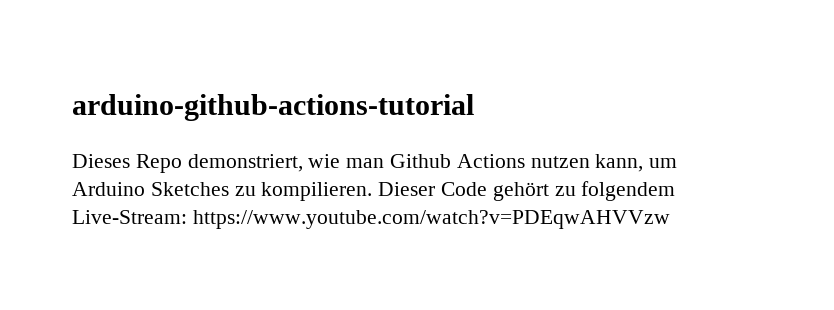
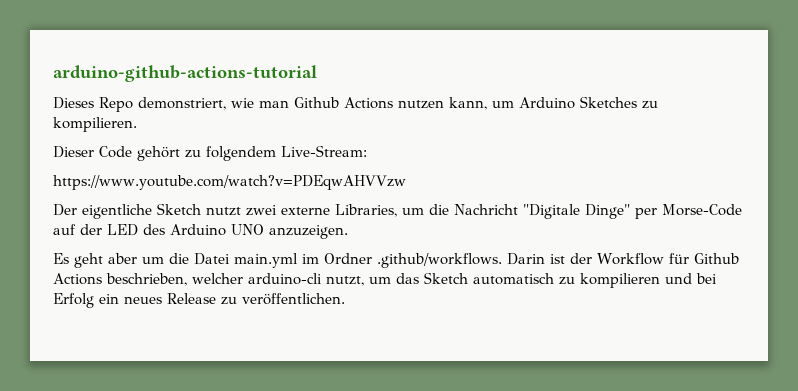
(373, 191) none -> (137, 124) //
(187, 217) none -> (367, 151) //
(670, 219) none -> [53,203,742,219] [53,224,348,239] [53,253,739,268] [53,272,717,288] [53,293,345,308] // Der eigentliche Sketch nutzt zwei externe Libraries, um die Nachricht "Digitale Dinge" per Morse-Code auf der LED des Arduino UNO anzuzeigen. // Es geht aber um die Datei main.yml im Ordner .github/workflows. Darin ist der Workflow für Github Actions beschrieben, welcher arduino-cli nutzt, um das Sketch automatisch zu kompilieren und bei Erfolg ein neues Release zu veröffentlichen.

